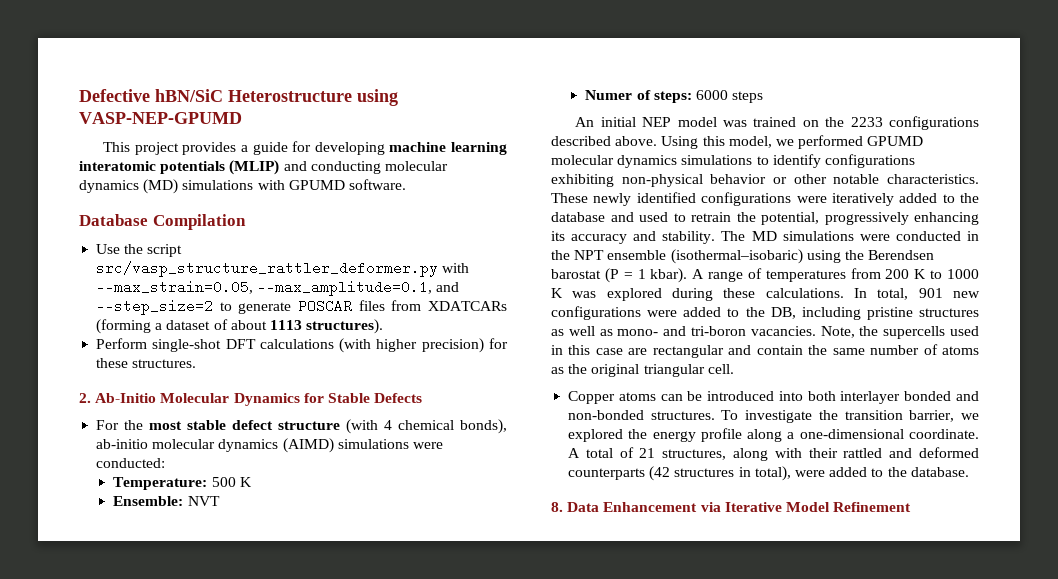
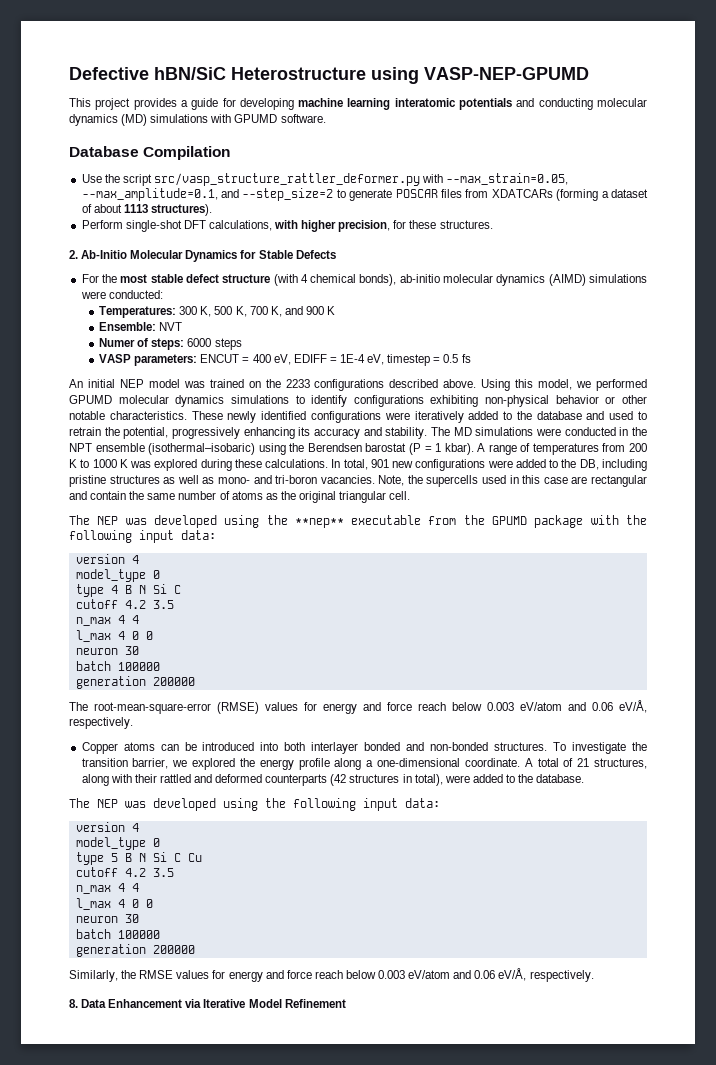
[229,160,280,175] (MLIP) -> (513, 104) none
[259,338,484,353] calculations (with higher precision) -> [208,220,391,232] calculations, with higher precision,
[113,477,236,490] Temperature: 500 -> [99,306,325,318] Temperatures: 300 K, 500 K, 700 K, and 900
(764, 97) none -> [99,354,471,366] // VASP parameters: ENCUT = 400 eV, EDIFF = 1E-4 eV, timestep = 0.5 fs
(734, 369) none -> [69,515,647,528] [69,530,216,543] [75,554,139,564] [75,569,160,582] [75,584,181,597] [75,599,174,609] [75,615,139,626] [75,630,153,642] [75,646,139,655] [75,661,160,671] [75,676,195,689] [69,700,647,714] [69,717,133,729] // The NEP was developed using the **nep** executable from the GPUMD package with the following input data: // version 4 // model_type 0 // type 4 B N Si C // cutoff 4.2 3.5 // n_max 4 4 // l_max 4 0 0 // neuron 30 // batch 100000 // generation 200000 // The root-mean-square-error (RMSE) values for energy and force reach below 0.003 eV/atom and 0.06 eV/Å, respectively.
(969, 472) none -> [69,798,440,811] [75,822,139,832] [75,837,160,850] [75,852,202,865] [75,867,174,877] [75,883,139,894] [75,898,153,910] [75,914,139,923] [75,929,160,939] [75,944,195,957] [69,968,594,982] // The NEP was developed using the following input data: // version 4 // model_type 0 // type 5 B N Si C Cu // cutoff 4.2 3.5 // n_max 4 4 // l_max 4 0 0 // neuron 30 // batch 100000 // generation 200000 // Similarly, the RMSE values for energy and force reach below 0.003 eV/atom and 0.06 eV/Å, respectively.

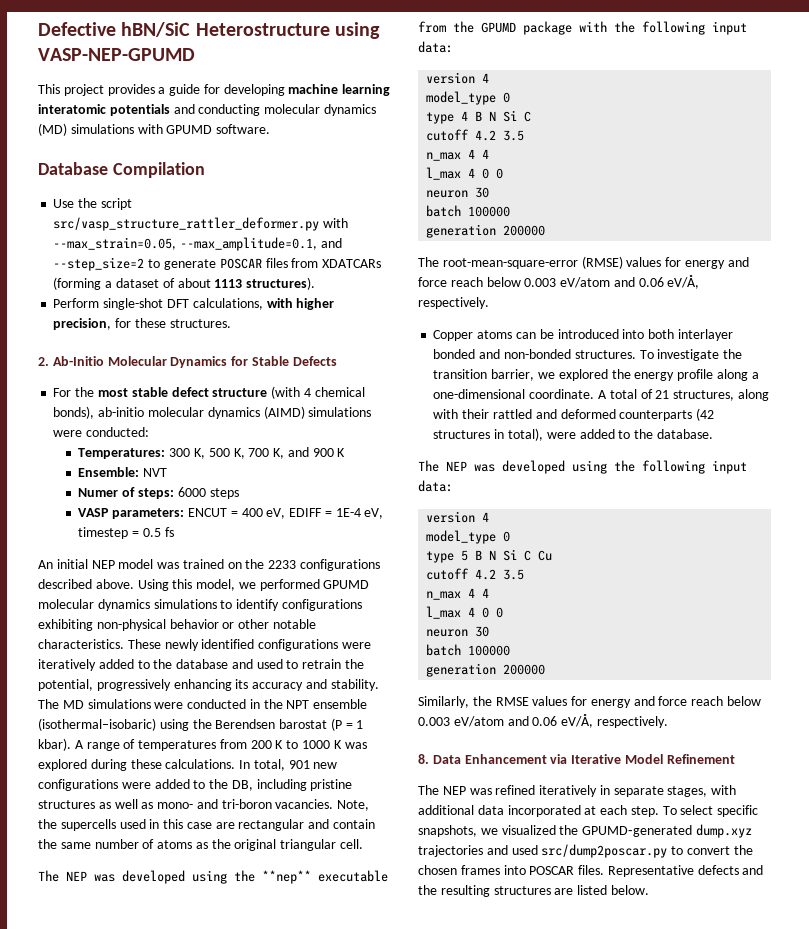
(346, 1003) none -> [418,785,737,797] [418,805,759,817] [418,824,752,838] [418,844,753,858] [418,865,764,877] [418,885,649,897] // The NEP was refined iteratively in separate stages, with additional data incorporated at each step. To select specific snapshots, we visualized the GPUMD‐generated dump.xyz trajectories and used src/dump2poscar.py to convert the chosen frames into POSCAR files. Representative defects and the resulting structures are listed below.

